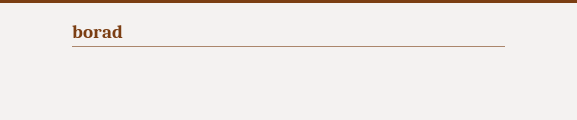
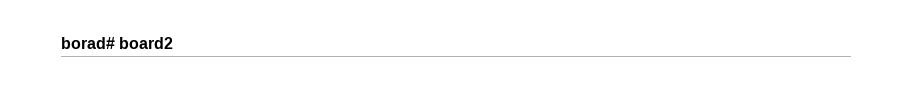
[72,25,123,38] borad -> [61,37,174,49] borad# board2

